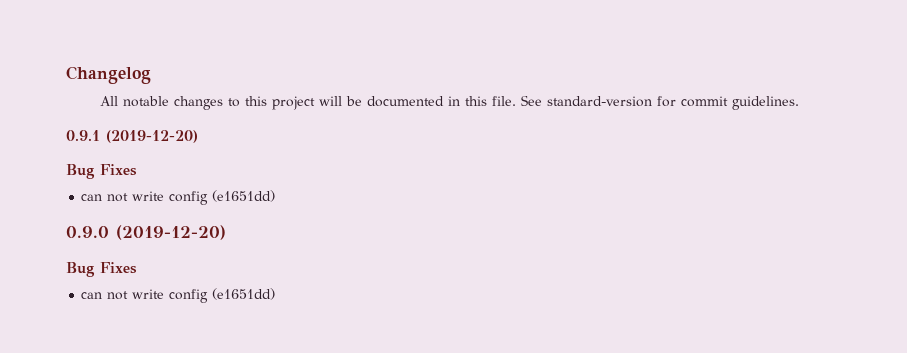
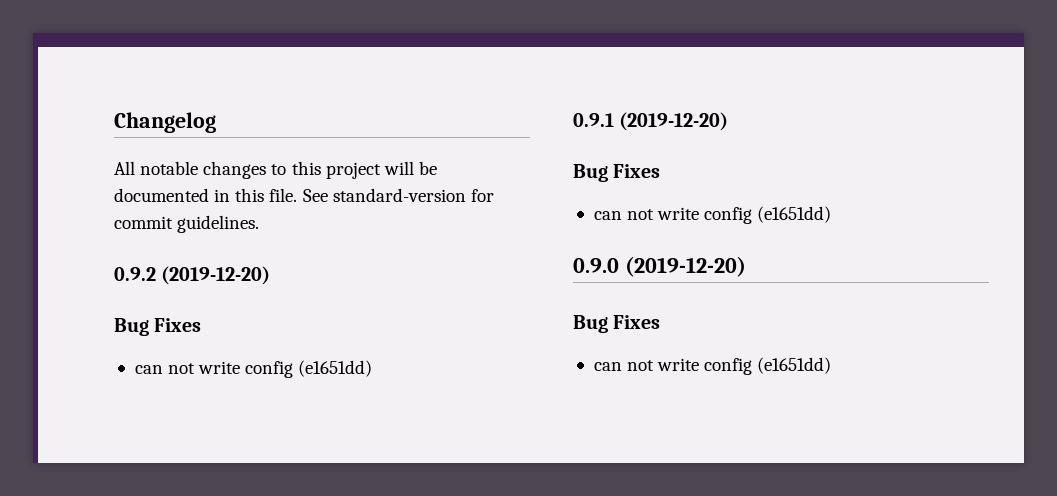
(799, 103) none -> [114,266,271,285] [114,318,202,336] [134,360,373,378] // 0.9.2 (2019-12-20) // Bug Fixes // can not write config (e1651dd)

